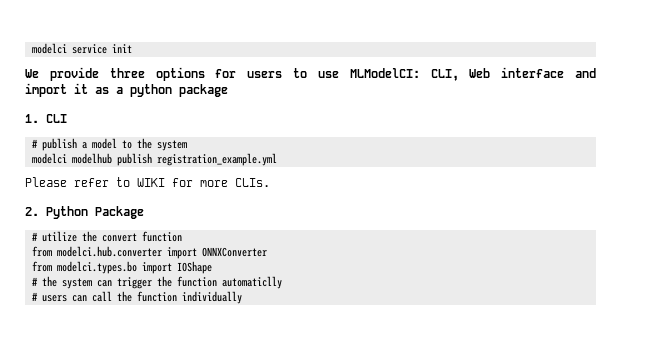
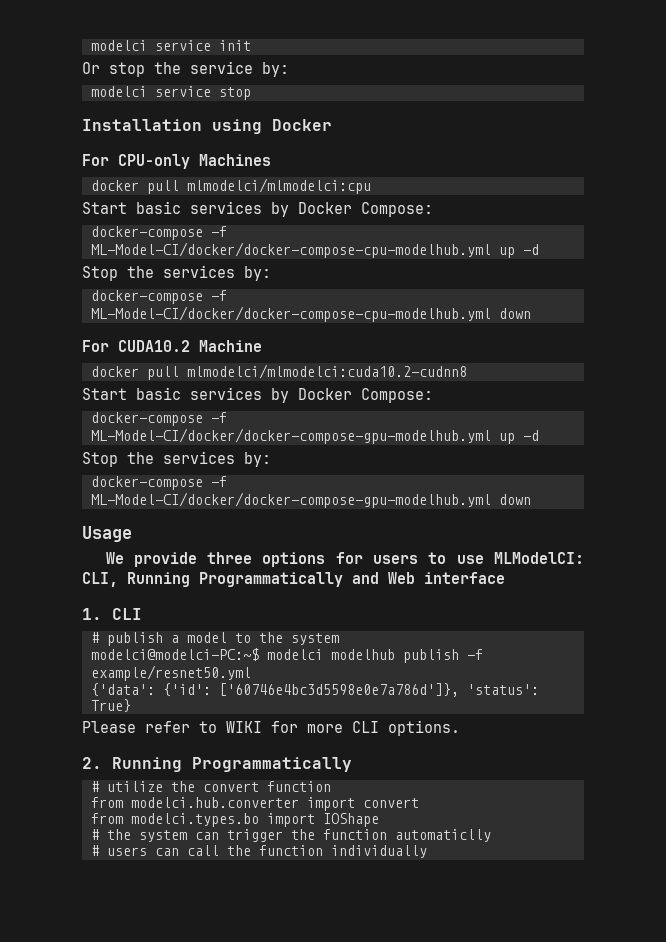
(132, 48) none -> [82,61,289,77] [91,86,251,100] [82,119,332,134] [82,154,271,169] [91,178,371,194] [82,201,433,217] [91,226,227,240] [91,242,539,258] [82,265,271,281] [91,290,227,304] [91,306,531,322] [82,340,262,352] [91,364,467,380] [82,387,433,403] [91,412,227,426] [91,428,539,444] [82,451,271,467] [91,476,227,490] [91,492,531,508] [82,526,132,542] // Or stop the service by: // modelci service stop // Installation using Docker // For CPU-only Machines // docker pull mlmodelci/mlmodelci:cpu // Start basic services by Docker Compose: // docker-compose -f ML-Model-CI/docker/docker-compose-cpu-modelhub.yml up -d // Stop the services by: // docker-compose -f ML-Model-CI/docker/docker-compose-cpu-modelhub.yml down // For CUDA10.2 Machine // docker pull mlmodelci/mlmodelci:cuda10.2-cudnn8 // Start basic services by Docker Compose: // docker-compose -f ML-Model-CI/docker/docker-compose-gpu-modelhub.yml up -d // Stop the services by: // docker-compose -f ML-Model-CI/docker/docker-compose-gpu-modelhub.yml down // Usage
(459, 75) none -> [127,572,379,587] Running Programmatically and
[574,68,596,78] [25,83,228,97] and import it as a python package -> (505, 578) none
(187, 145) none -> [91,648,259,661] modelci@modelci-PC:~$
[156,153,277,166] registration_example.yml -> [467,649,483,660] [91,665,251,681] [91,683,539,697] [91,699,131,712] -f example/resnet50.yml // {'data': {'id': ['60746e4bc3d5598e0e7a786d']}, 'status': True}
[235,178,270,187] CLIs. -> [352,720,460,736] CLI options.
[46,206,144,219] Python Package -> [112,757,352,772] Running Programmatically
[201,247,267,257] ONNXConverter -> [363,798,419,808] convert

